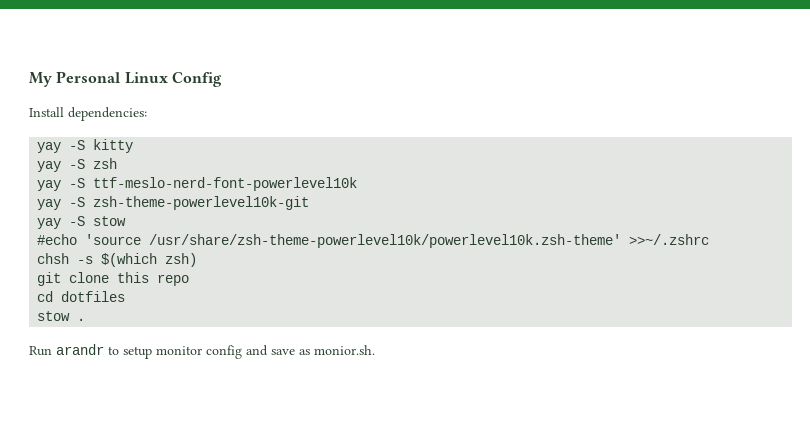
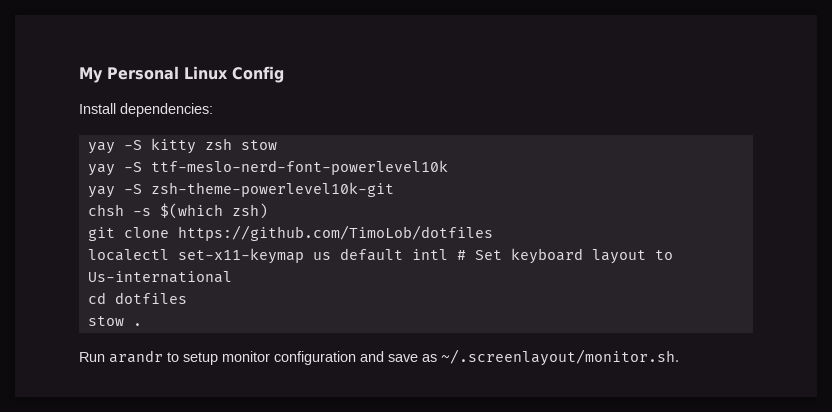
[37,159,86,172] // yay -S -> (196, 146) none
(118, 163) none -> [240,140,277,150] stow
[37,216,127,229] [37,234,710,248] // yay -S stow // #echo 'source /usr/share/zsh-theme-powerlevel10k/powerlevel10k.zsh-theme' >>~/.zshrc -> (394, 189) none
[117,272,190,286] this repo -> [177,225,493,241] [87,248,673,264] [87,271,232,283] https://github.com/TimoLob/dotfiles // localectl set-x11-keymap us default intl # Set keyboard layout to Us-international
[206,345,242,359] config -> [274,351,356,365] configuration
[314,345,375,355] monior.sh. -> [441,349,679,366] ~/.screenlayout/monitor.sh.

